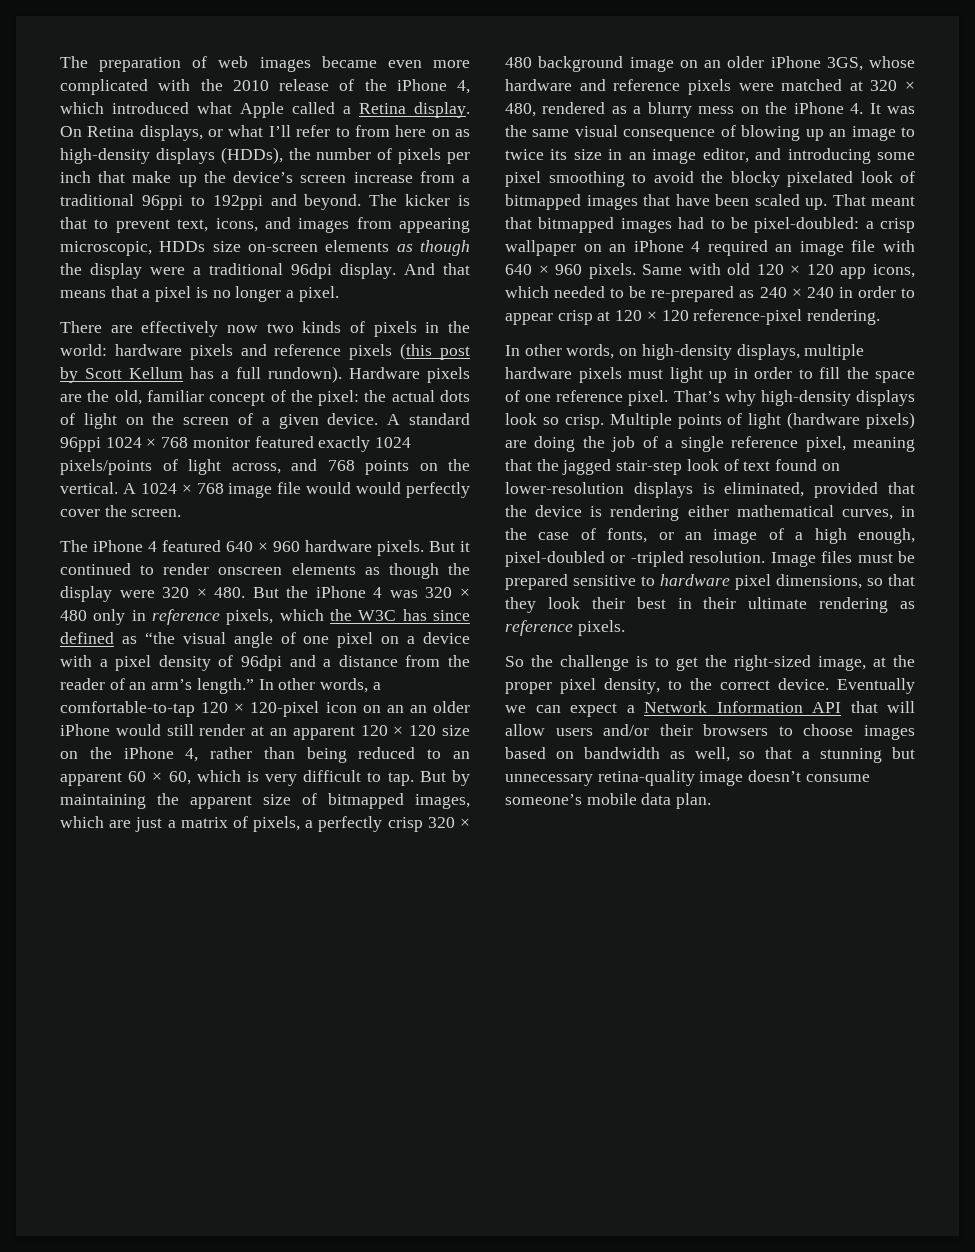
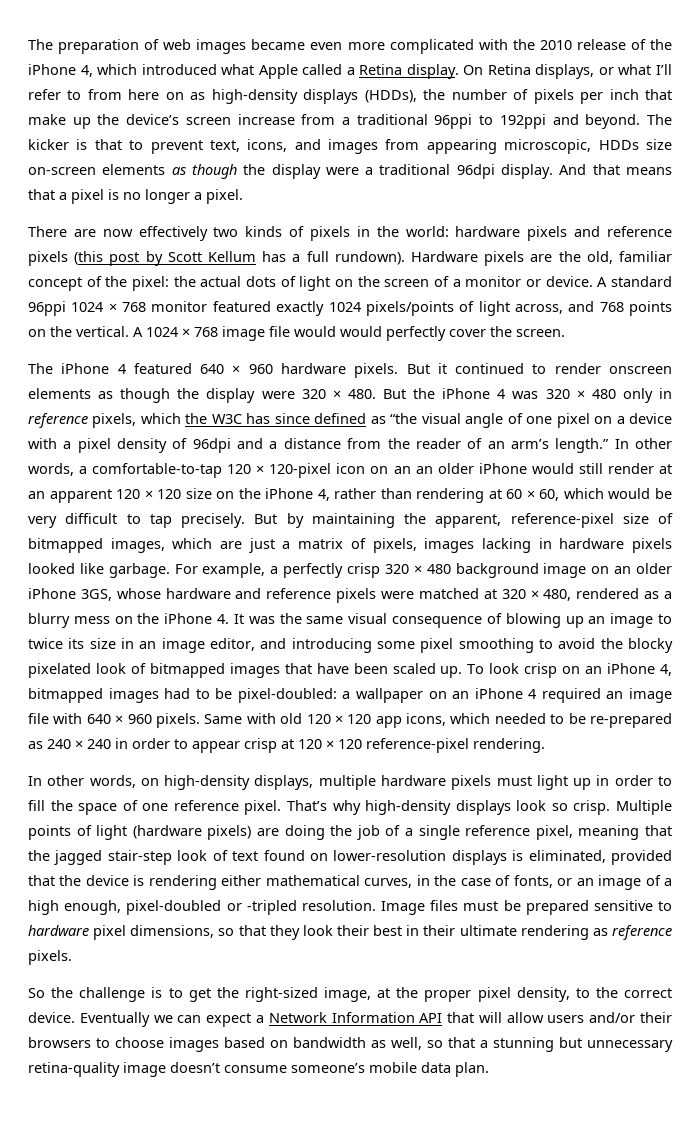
[141,321,258,337] effectively now -> [102,226,208,241] now effectively
[278,414,319,429] given -> [465,276,542,287] monitor or
[306,747,470,763] [60,772,122,786] being reduced to an apparent -> [416,488,502,503] rendering at
[246,771,259,782] is -> [608,488,672,499] would be
[387,772,414,786] tap. -> [149,513,245,528] tap precisely.
[190,795,252,809] apparent -> [435,513,614,528] apparent, reference-pixel
(301, 824) none -> [424,538,672,553] [28,563,266,578] images lacking in hardware pixels looked like garbage. For example,
[832,194,915,206] [505,217,532,229] That meant that -> [467,663,672,678] To look crisp on an iPhone 4,
[880,218,915,233] crisp -> (351, 695) none

